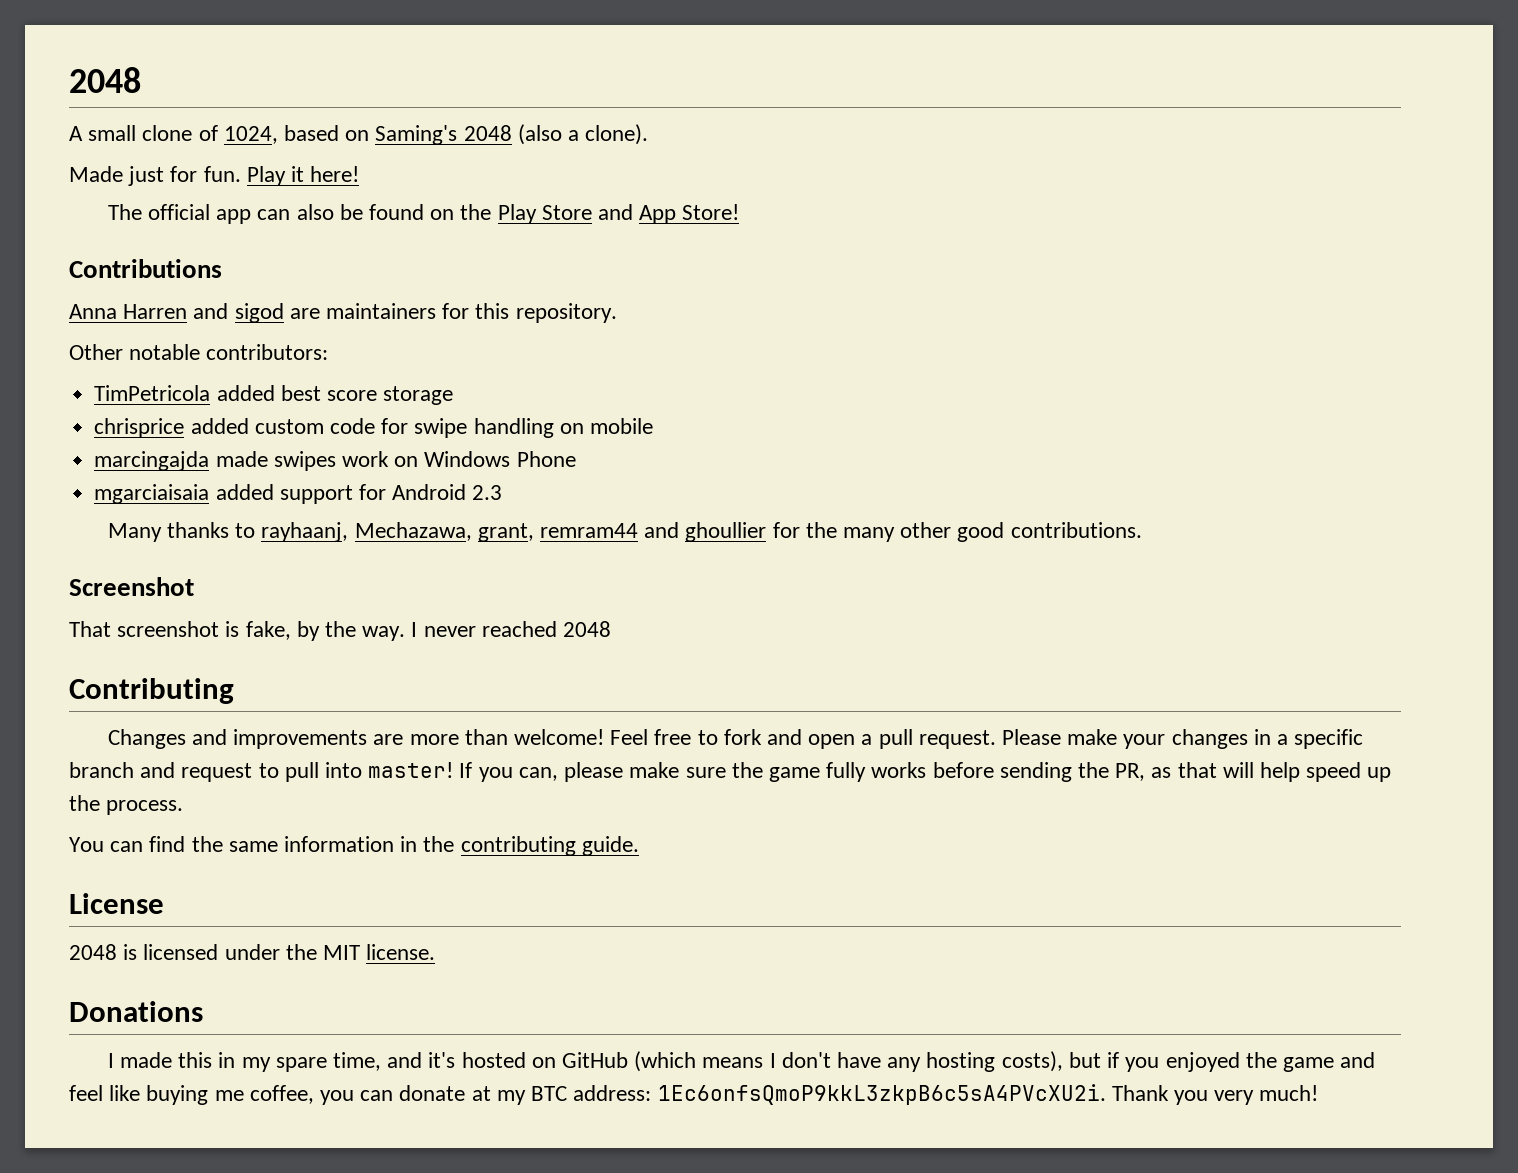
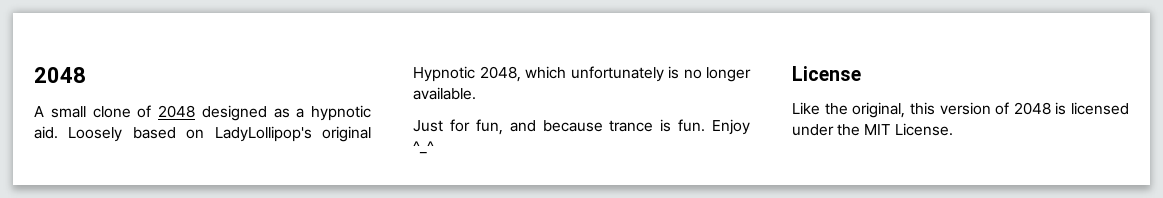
[223,124,649,145] [69,166,360,186] [107,204,740,224] [69,259,222,278] [69,303,617,323] [69,344,329,360] [94,385,454,405] [94,418,653,438] [94,451,576,471] [94,484,503,504] [107,522,1142,542] [69,577,194,596] [69,621,612,641] [69,678,234,704] [107,729,1364,749] [69,762,1392,782] [69,795,184,815] [69,836,639,856] [69,893,164,914] 1024, based on Saming's 2048 (also a clone). // Made just for fun. Play it here! // The official app can also be found on the Play Store and App Store! // Contributions // Anna Harren and sigod are maintainers for this repository. // Other notable contributors: // TimPetricola added best score storage // chrisprice added custom code for swipe handling on mobile // marcingajda made swipes work on Windows Phone // mgarciaisaia added support for Android 2.3 // Many thanks to rayhaanj, Mechazawa, grant, remram44 and ghoullier for the many other good contributions. // Screenshot // That screenshot is fake, by the way. I never reached 2048 // Contributing // Changes and improvements are more than welcome! Feel free to fork and open a pull request. Please make your changes in a specific branch and request to pull into master! If you can, please make sure the game fully works before sending the PR, as that will help speed up the process. // You can find the same information in the contributing guide. // License // -> [158,105,371,121] [34,126,371,142] [413,66,751,82] [413,87,476,100] [413,119,750,135] [413,141,434,154] [792,66,861,81] [792,102,1010,118] 2048 designed as a hypnotic aid. Loosely based on LadyLollipop's original Hypnotic 2048, which unfortunately is no longer available. // Just for fun, and because trance is fun. Enjoy ^_^ // License // Like the original, this version of
[366,944,436,960] [69,1001,203,1022] [107,1051,1376,1072] [69,1084,1319,1105] license. // Donations // I made this in my spare time, and it's hosted on GitHub (which means I don't have any hosting costs), but if you enjoyed the game and feel like buying me coffee, you can donate at my BTC address: 1Ec6onfsQmoP9kkL3zkpB6c5sA4PVcXU2i. Thank you very much! -> [894,123,953,136] License.

